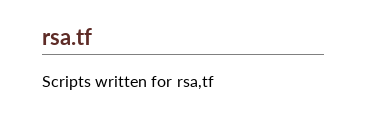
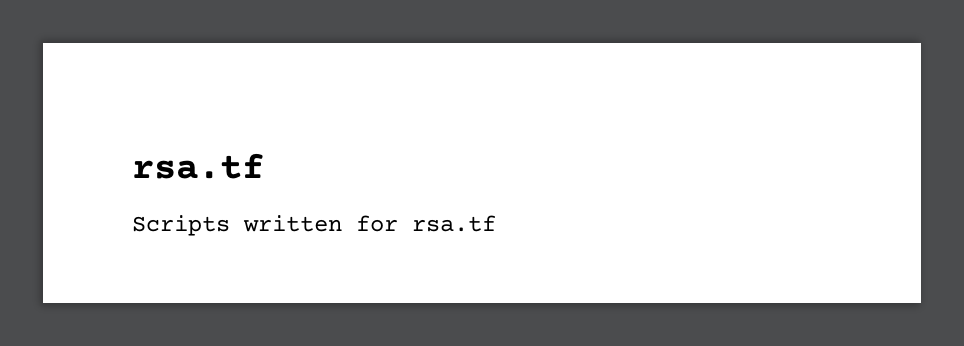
[176,76,214,90] rsa,tf -> [412,215,496,232] rsa.tf

